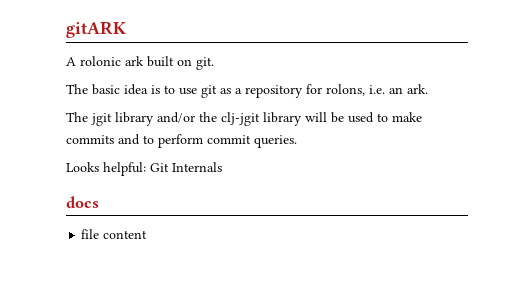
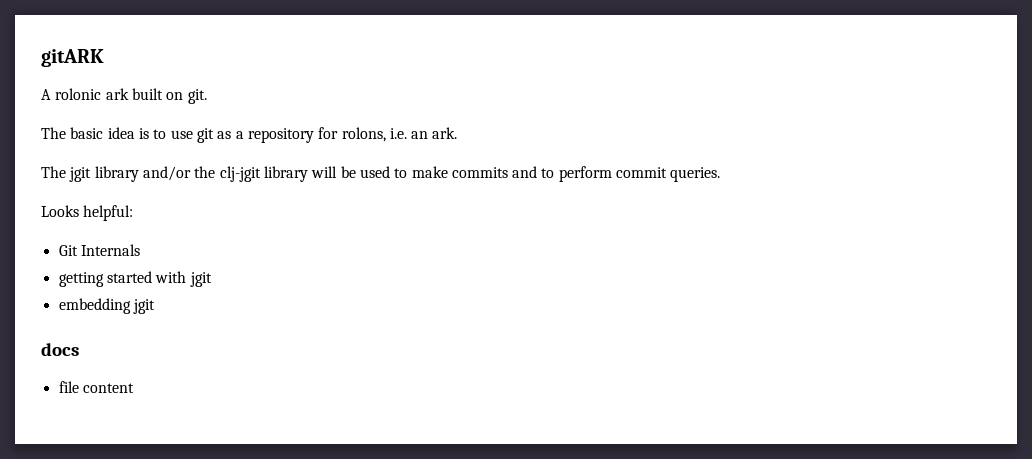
(146, 169) none -> (134, 213) //
(222, 167) none -> [58,271,212,287] [58,298,155,314] // getting started with jgit // embedding jgit

